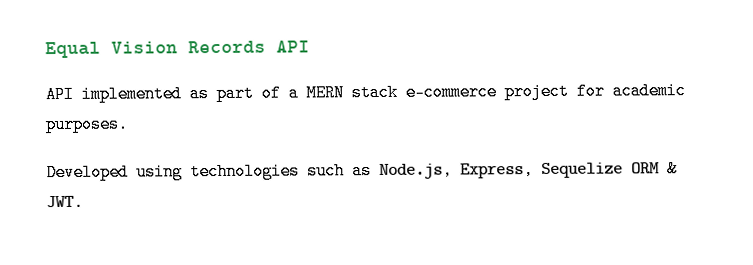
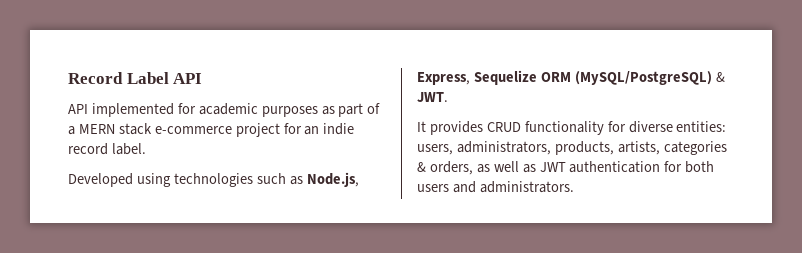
[45,40,266,59] Equal Vision Records -> [68,72,169,84] Record Label
(182, 94) none -> [177,103,318,117] for academic purposes
[612,82,686,100] [45,115,128,134] academic purposes. -> [304,123,355,135] [68,143,146,155] an indie record label.
(660, 168) none -> [574,71,712,85] (MySQL/PostgreSQL)
(84, 202) none -> [417,121,727,135] [417,141,727,155] [417,161,715,175] [417,181,574,193] // It provides CRUD functionality for diverse entities: users, administrators, products, artists, categories & orders, as well as JWT authentication for both users and administrators.

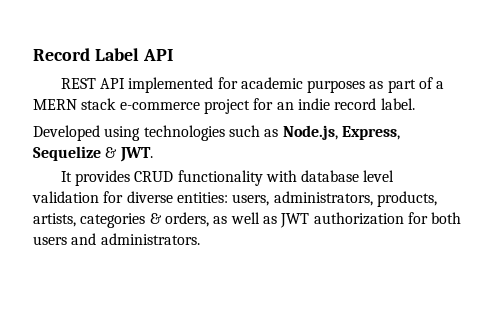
(203, 78) none -> [60,78,96,89] REST
[540,71,712,85] ORM (MySQL/PostgreSQL) -> (101, 153) none
(604, 128) none -> [265,170,395,182] [32,191,99,203] with database level validation
[569,161,661,173] authentication -> [313,212,404,225] authorization

